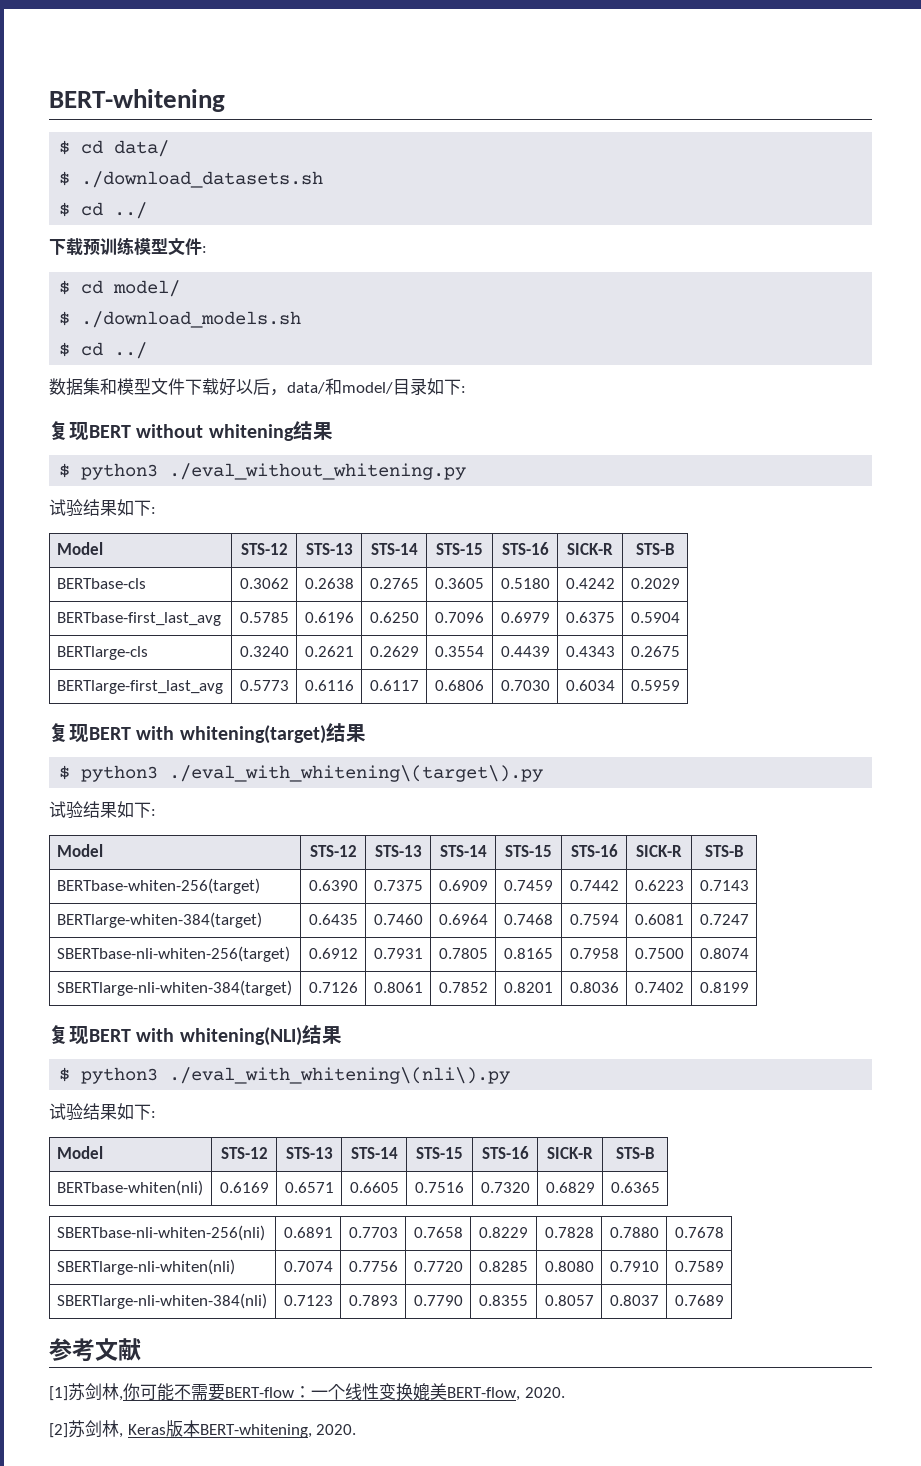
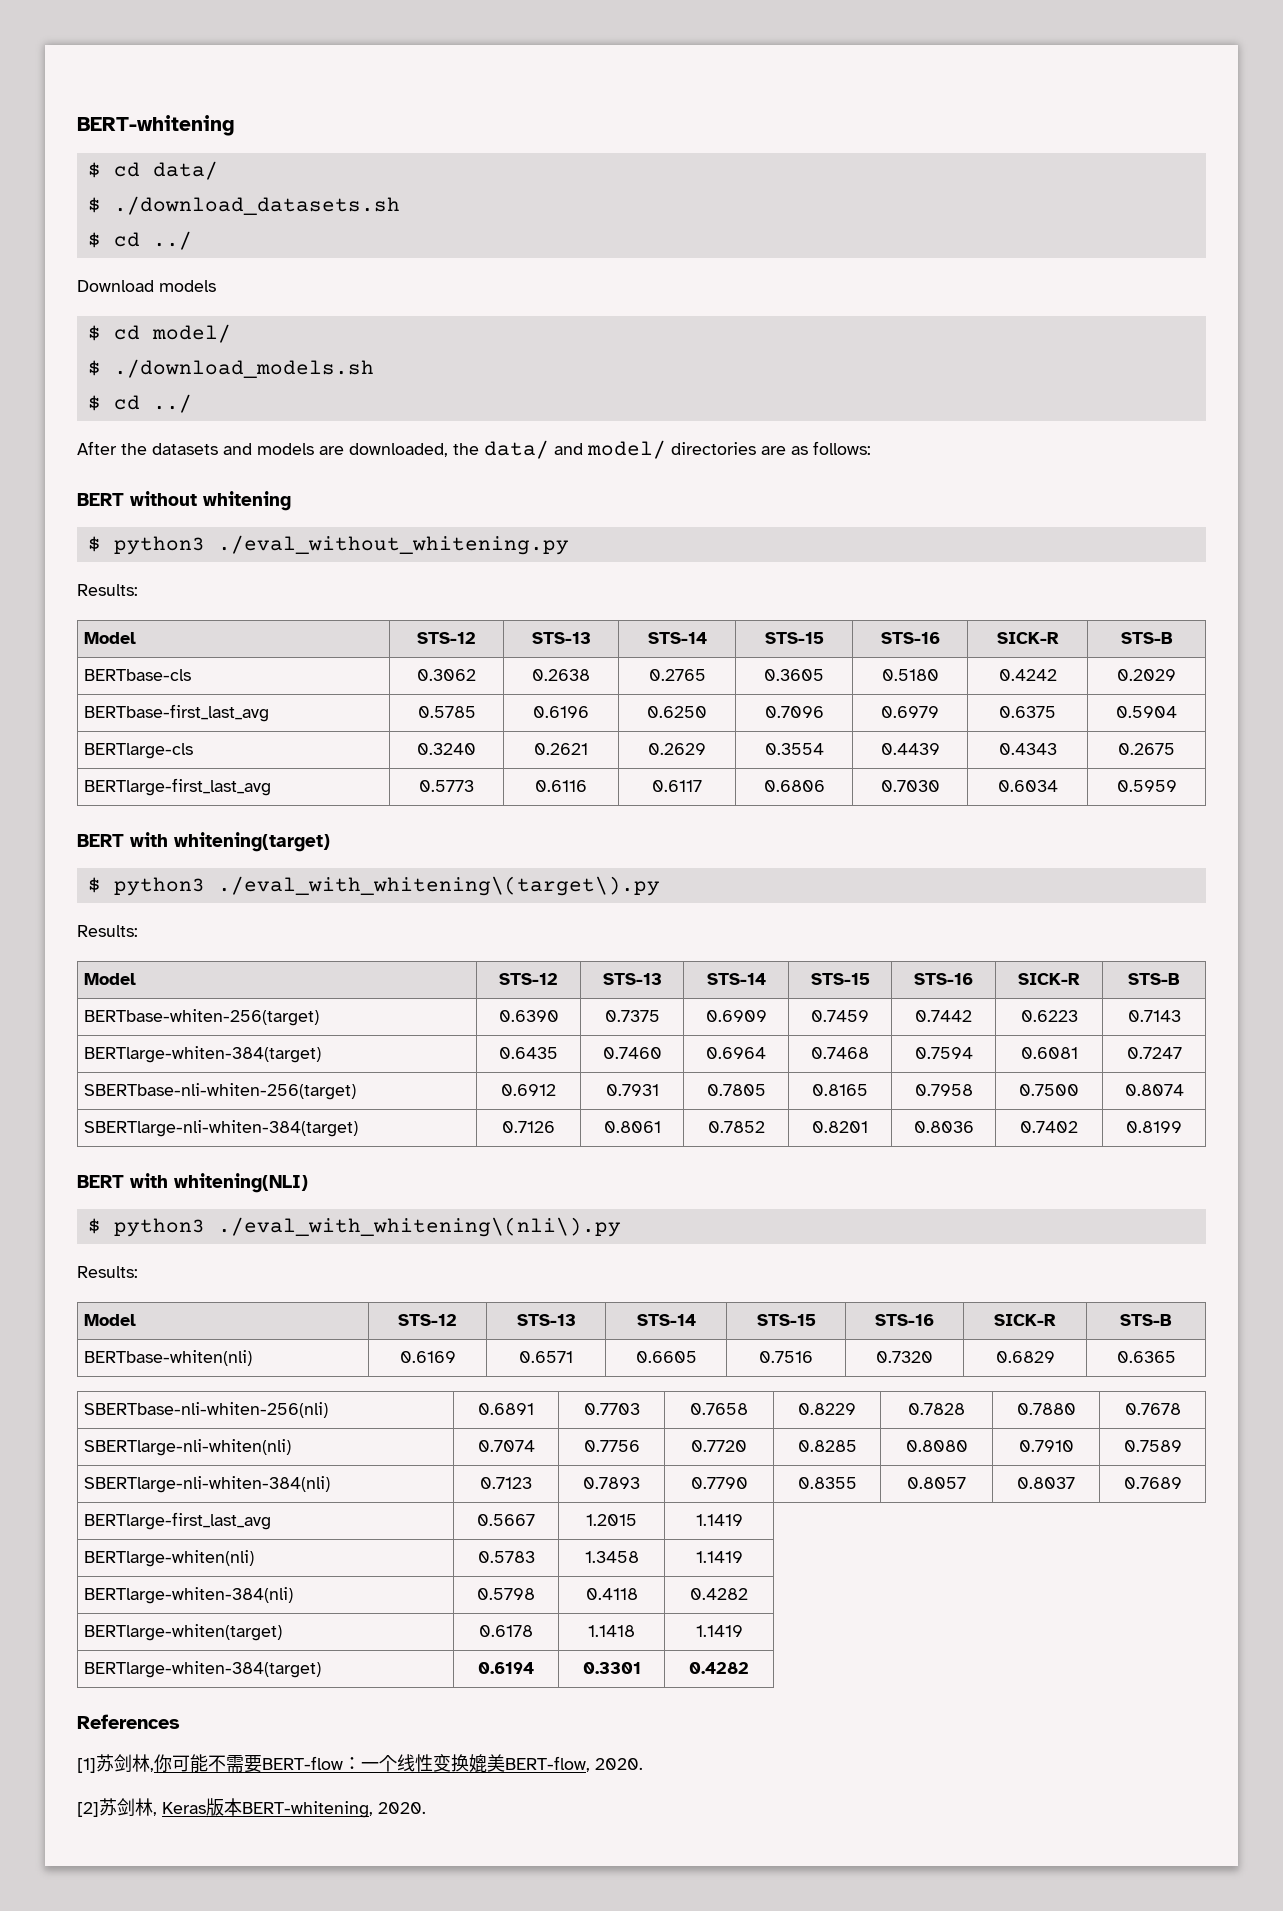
[49,237,207,256] 下载预训练模型文件: -> [77,280,216,292] Download models
[49,378,466,396] [49,421,89,441] 数据集和模型文件下载好以后，data/和model/目录如下: // 复现 -> [77,440,871,459] After the datasets and models are downloaded, the data/ and model/ directories are as follows: //
[292,421,333,440] 结果 -> (291, 501) none
[49,499,156,517] 试验结果如下: -> [77,584,138,596] Results:
[49,723,89,743] 复现 -> (1177, 786) none
[325,723,366,742] 结果 -> (330, 842) none
[49,801,156,819] 试验结果如下: -> [77,925,138,937] Results:
[49,1025,89,1045] 复现 -> (1182, 1127) none
[301,1025,342,1044] 结果 -> (308, 1183) none
[49,1103,156,1121] 试验结果如下: -> [77,1266,138,1278] Results:
[49,1338,141,1362] // 参考文献 -> [84,1512,272,1530] [477,1514,535,1526] [586,1514,637,1526] [695,1514,743,1526] [84,1550,255,1567] [477,1551,535,1563] [584,1551,639,1563] [695,1551,743,1563] [84,1587,294,1604] [477,1588,535,1600] [585,1588,638,1600] [690,1588,748,1600] [84,1624,283,1641] [479,1625,533,1637] [588,1625,635,1637] [695,1625,743,1637] [84,1661,322,1678] [478,1662,534,1674] [582,1662,641,1674] [689,1662,749,1674] [77,1714,180,1729] // BERTlarge-first_last_avg | 0.5667 | 1.2015 | 1.1419 // BERTlarge-whiten(nli) | 0.5783 | 1.3458 | 1.1419 // BERTlarge-whiten-384(nli) | 0.5798 | 0.4118 | 0.4282 // BERTlarge-whiten(target) | 0.6178 | 1.1418 | 1.1419 // BERTlarge-whiten-384(target) | 0.6194 | 0.3301 | 0.4282 // References

